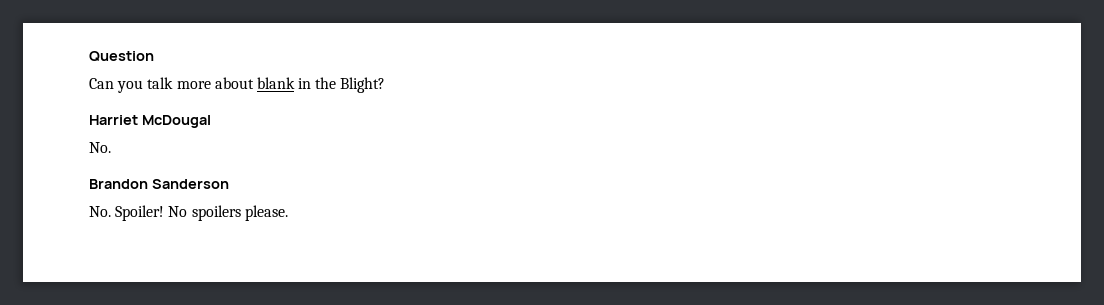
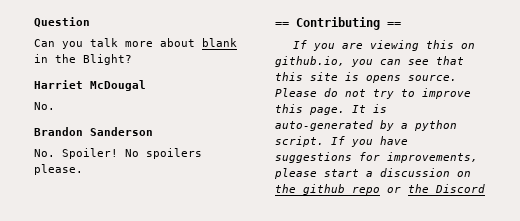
(288, 213) none -> [275,17,401,30] [293,40,476,51] [275,56,464,67] [275,72,457,83] [275,88,471,99] [275,104,387,115] [275,120,457,131] [275,136,408,147] [275,152,478,163] [274,168,471,179] [275,184,485,195] // == Contributing == // If you are viewing this on github.io, you can see that this site is opens source. Please do not try to improve this page. It is auto-generated by a python script. If you have suggestions for improvements, please start a discussion on the github repo or the Discord

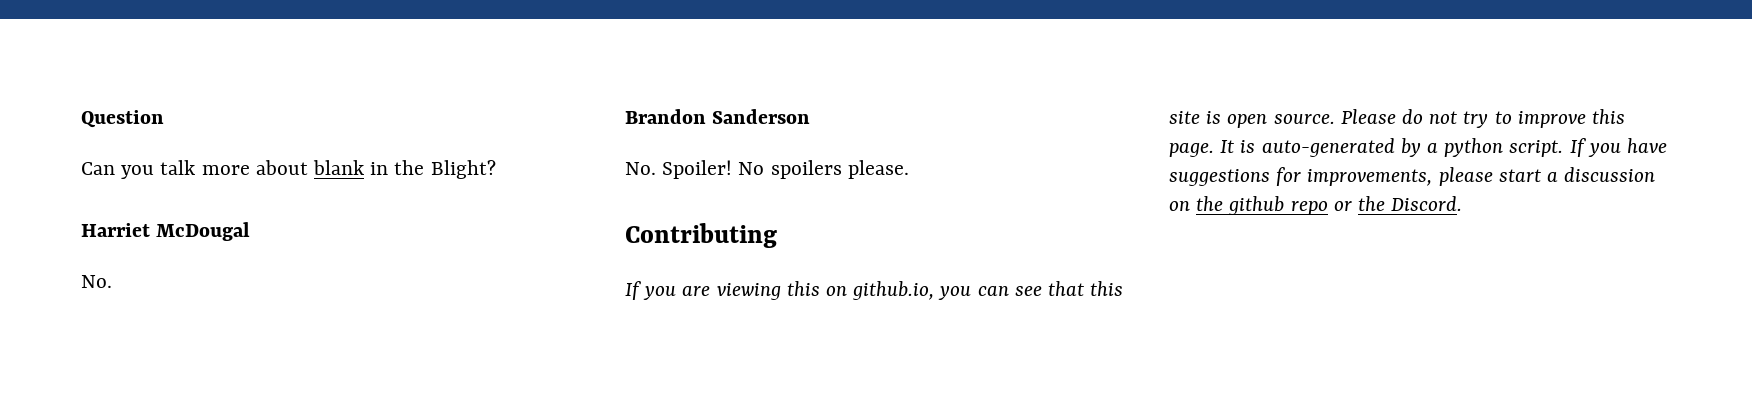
[275,22,289,27] == -> (909, 169) none
[387,22,401,27] == -> (777, 235) none
[366,75,401,83] opens -> [1227,114,1268,128] open
[435,184,485,193] Discord -> [1391,196,1463,211] Discord.

